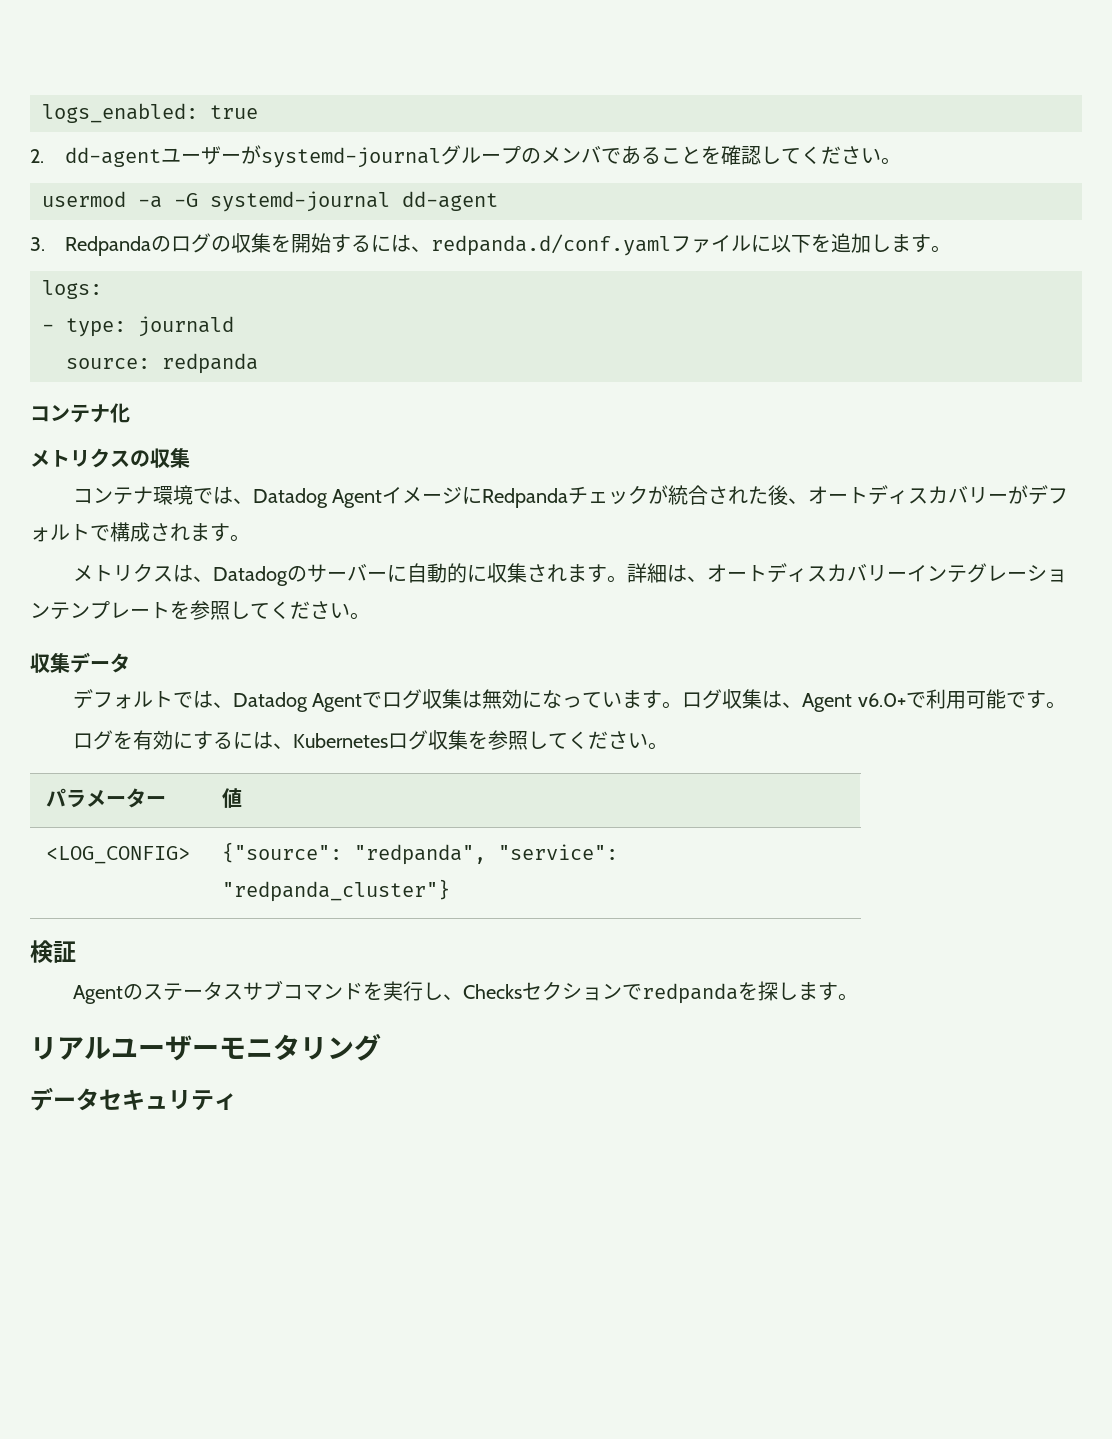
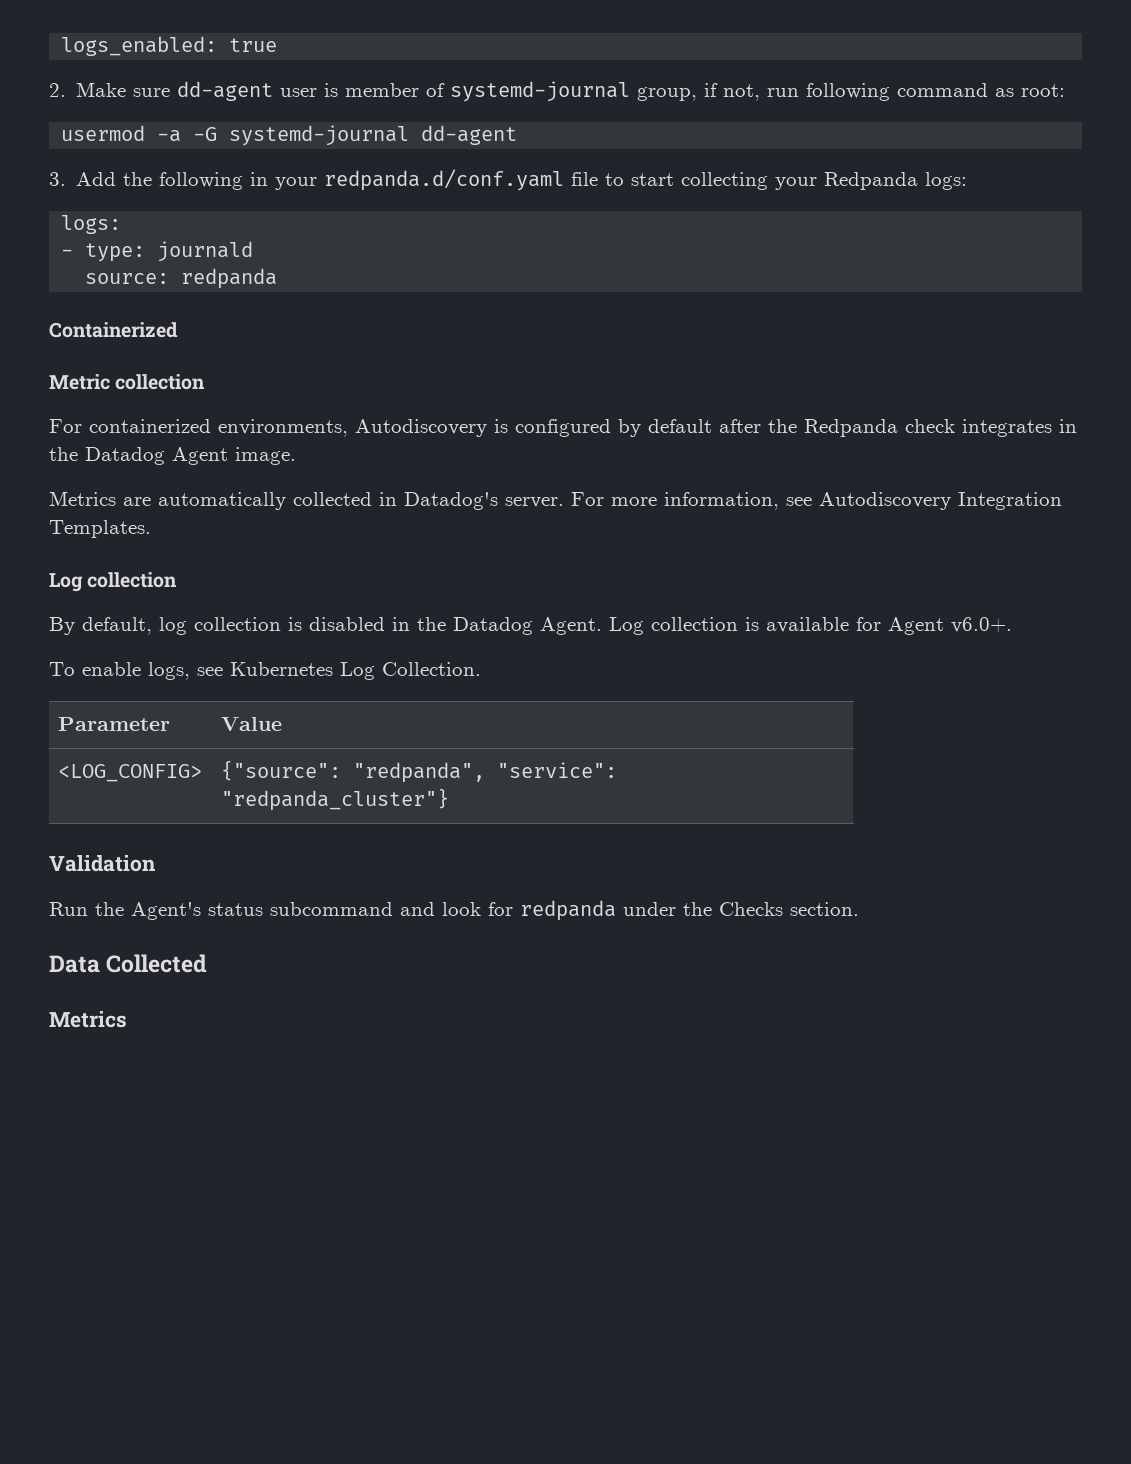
[64,145,901,168] dd-agentユーザーがsystemd-journalグループのメンバであることを確認してください。 -> [76,81,1066,102] Make sure dd-agent user is member of systemd-journal group, if not, run following command as root:
[64,233,951,256] Redpandaのログの収集を開始するには、redpanda.d/conf.yamlファイルに以下を追加します。 -> [76,169,968,191] Add the following in your redpanda.d/conf.yaml file to start collecting your Redpanda logs:
[30,403,130,423] [30,448,190,468] [72,485,1069,508] [30,522,250,542] [72,563,1067,586] [30,600,370,620] [30,652,130,673] [72,689,1066,712] [72,730,668,750] [45,788,166,808] [221,788,242,808] コンテナ化 // メトリクスの収集 // コンテナ環境では、Datadog AgentイメージにRedpandaチェックが統合された後、オートディスカバリーがデフォルトで構成されます。 // メトリクスは、Datadogのサーバーに自動的に収集されます。詳細は、オートディスカバリーインテグレーションテンプレートを参照してください。 // 収集データ // デフォルトでは、Datadog Agentでログ収集は無効になっています。ログ収集は、Agent v6.0+で利用可能です。 // ログを有効にするには、Kubernetesログ収集を参照してください。 // パラメーター | 値 -> [49,322,178,338] [49,374,206,390] [49,419,1077,437] [49,447,296,465] [49,491,1062,510] [49,520,151,538] [49,572,178,592] [49,617,1012,635] [49,662,481,680] [58,717,171,731] [221,717,283,731] Containerized // Metric collection // For containerized environments, Autodiscovery is configured by default after the Redpanda check integrates in the Datadog Agent image. // Metrics are automatically collected in Datadog's server. For more information, see Autodiscovery Integration Templates. // Log collection // By default, log collection is disabled in the Datadog Agent. Log collection is available for Agent v6.0+. // To enable logs, see Kubernetes Log Collection. // Parameter | Value
[30,940,76,963] [72,980,858,1004] [30,1033,381,1061] [30,1087,237,1111] 検証 // Agentのステータスサブコマンドを実行し、Checksセクションでredpandaを探します。 // リアルユーザーモニタリング // データセキュリティ -> [49,855,156,872] [49,900,859,921] [49,954,208,973] [49,1011,127,1028] Validation // Run the Agent's status subcommand and look for redpanda under the Checks section. // Data Collected // Metrics

